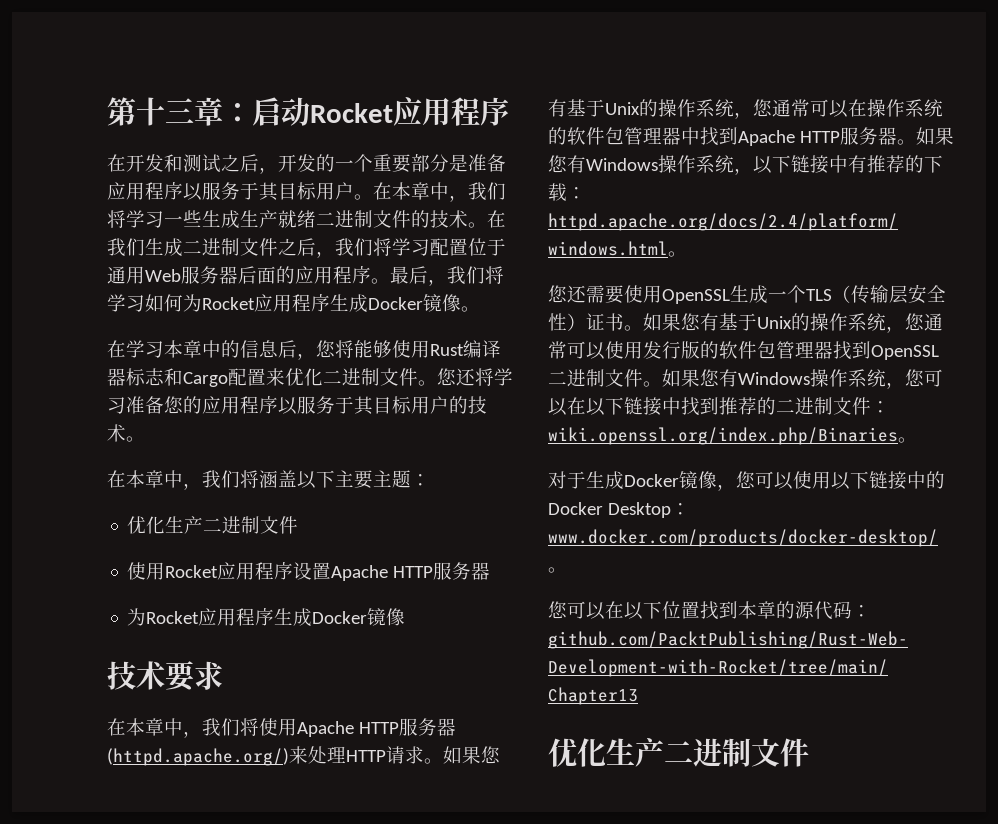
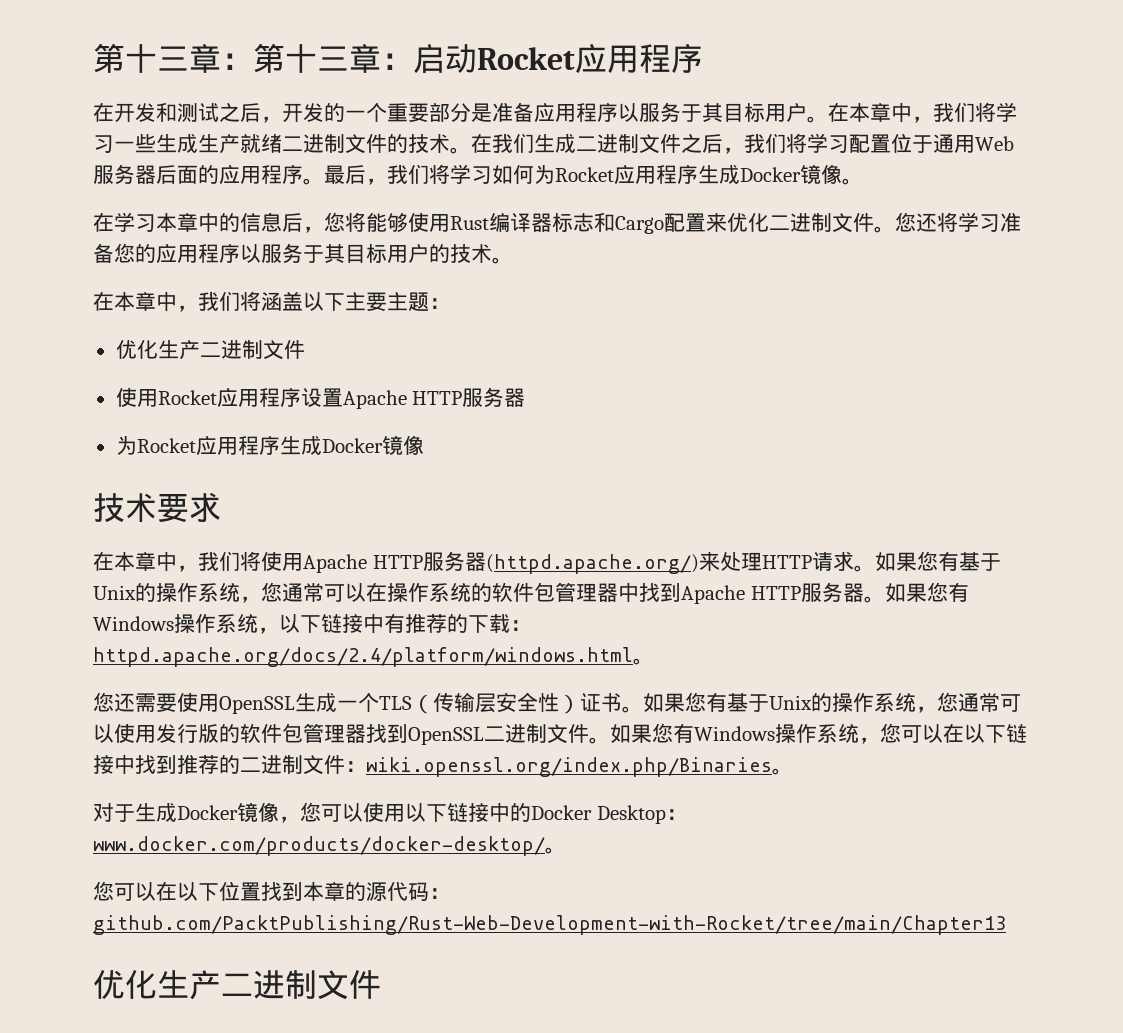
[107,97,252,126] 第十三章： -> [93,43,413,73] 第十三章：第十三章：

